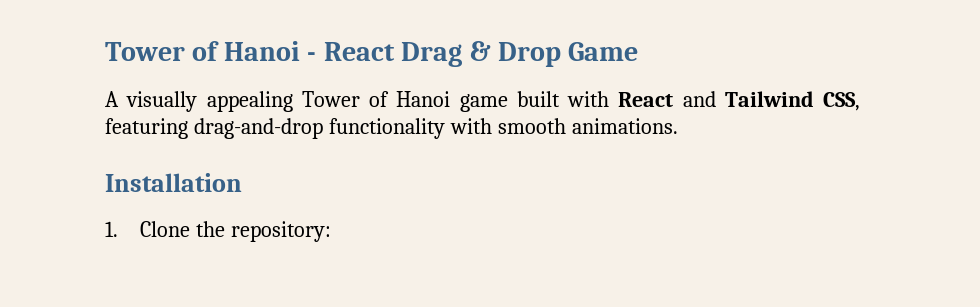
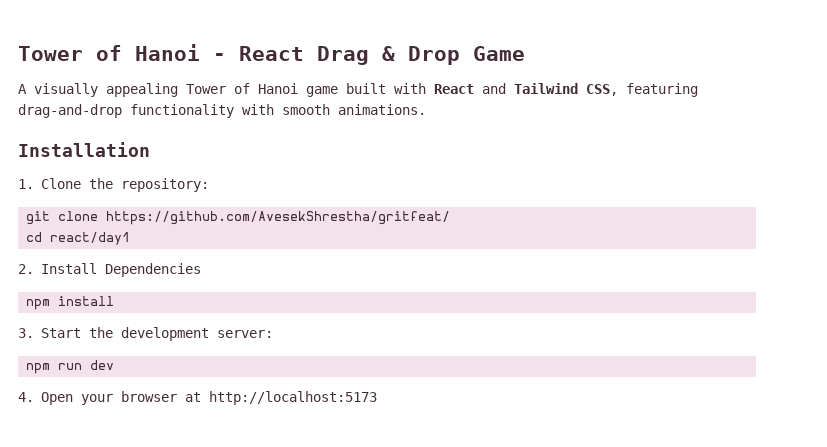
(332, 231) none -> [26,211,451,225] [26,232,131,245] [18,263,201,277] [26,296,115,310] [18,327,273,341] [26,360,115,374] [18,391,377,405] // git clone https://github.com/AvesekShrestha/gritfeat/ // cd react/day1 // 2. Install Dependencies // npm install // 3. Start the development server: // npm run dev // 4. Open your browser at http://localhost:5173

